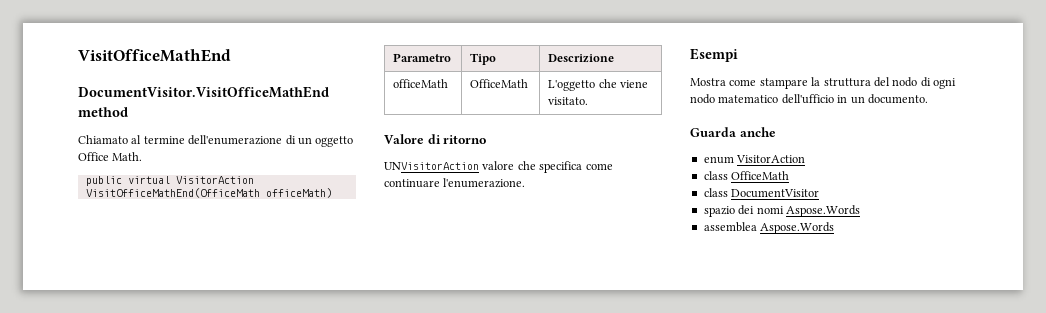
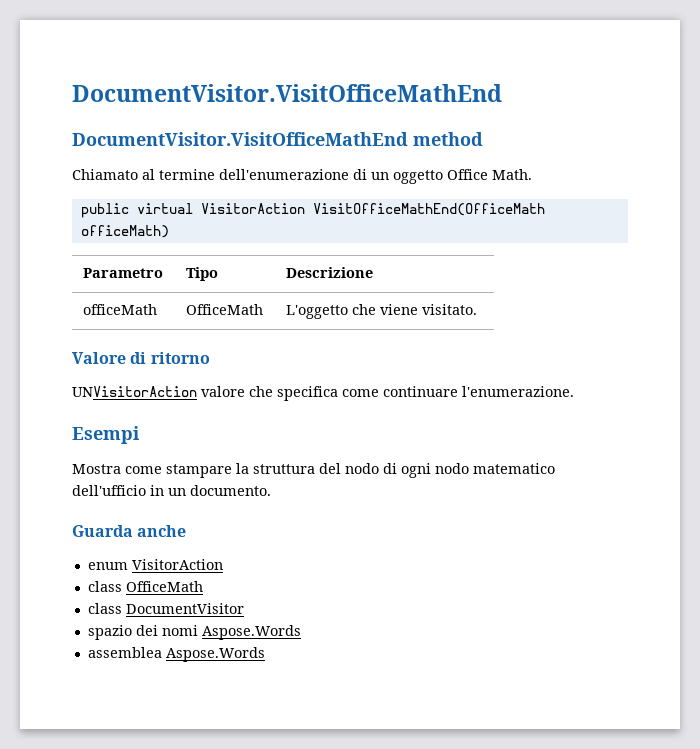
[78,49,231,62] VisitOfficeMathEnd -> [72,84,502,102] DocumentVisitor.VisitOfficeMathEnd

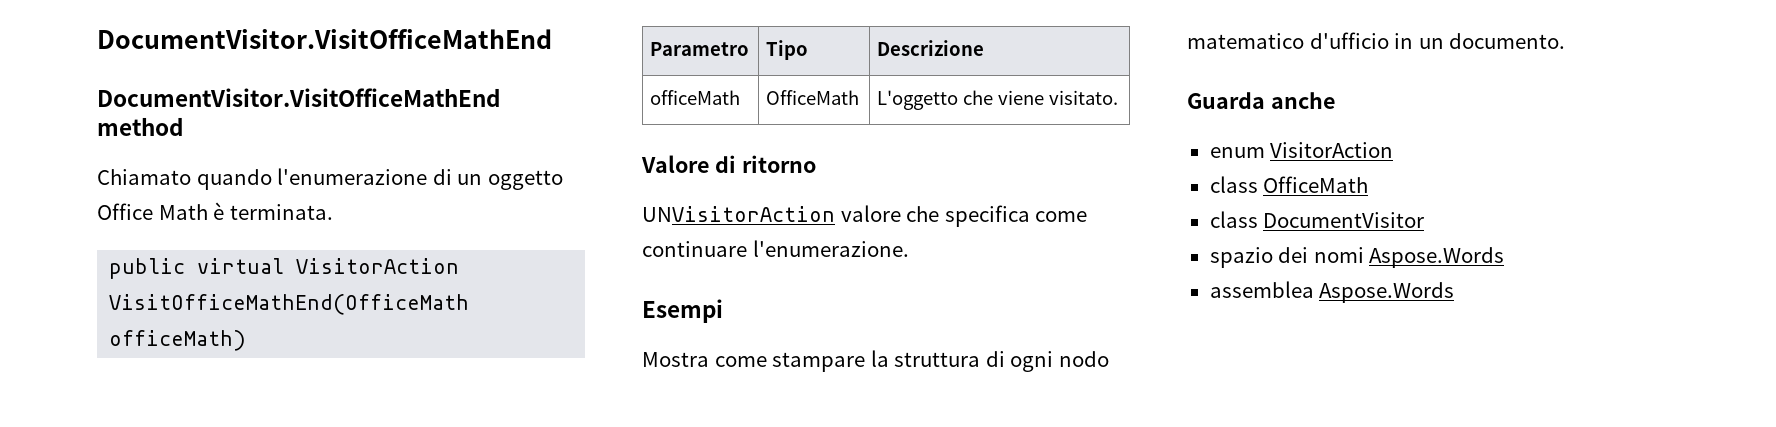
[142,169,349,180] al termine dell'enumerazione -> [196,168,428,190] quando l'enumerazione
[492,169,532,180] Math. -> [158,202,333,220] Math è terminata.
[319,463,379,474] del nodo -> (981, 359) none
[72,485,146,496] dell'ufficio -> [1309,32,1389,49] d'ufficio

